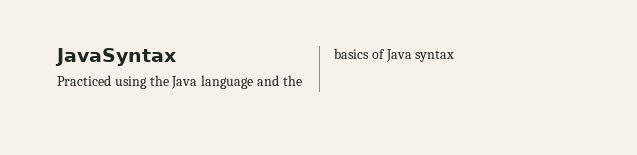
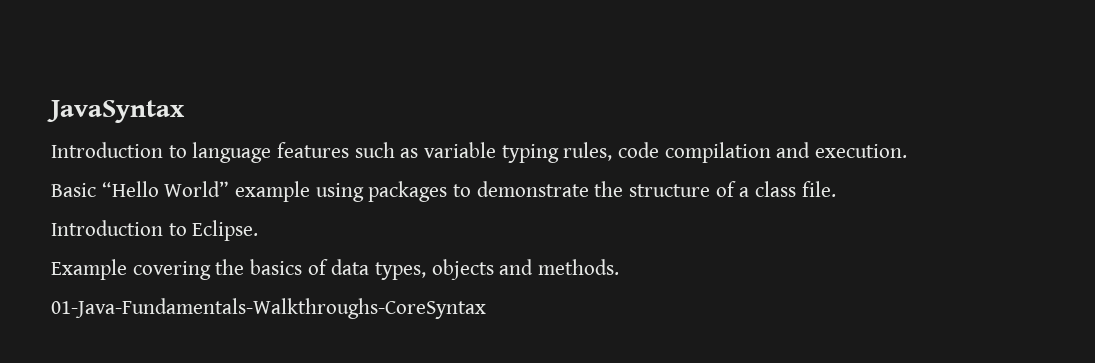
[57,75,302,89] [334,48,455,62] Practiced using the Java language and the basics of Java syntax -> [51,142,908,163] [51,181,836,202] [51,220,259,241] [51,259,620,280] [51,298,486,319] Introduction to language features such as variable typing rules, code compilation and execution. // Basic “Hello World” example using packages to demonstrate the structure of a class file. // Introduction to Eclipse. // Example covering the basics of data types, objects and methods. // 01-Java-Fundamentals-Walkthroughs-CoreSyntax

